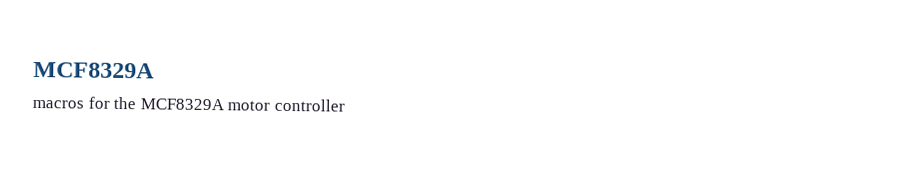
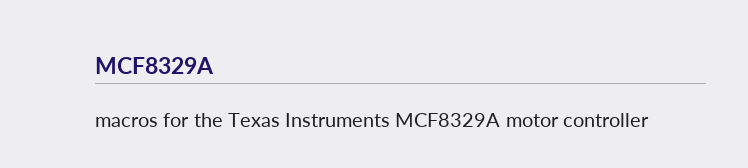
(137, 103) none -> [227,113,391,127] Texas Instruments

